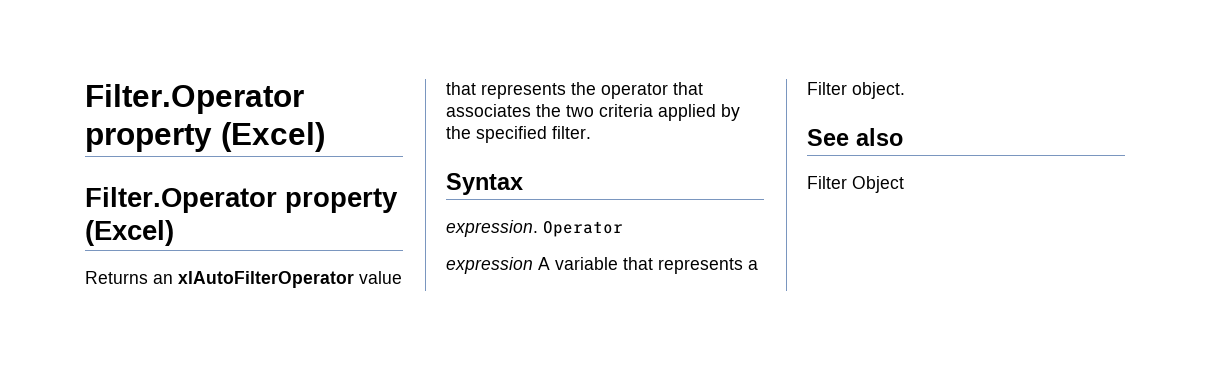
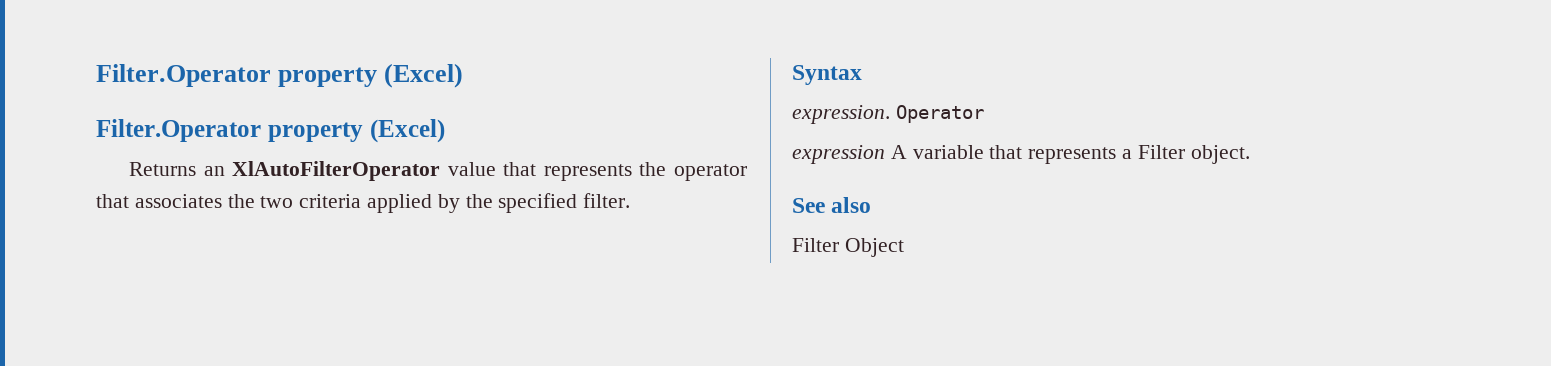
[178,271,354,288] xlAutoFilterOperator -> [232,161,441,181] XlAutoFilterOperator

